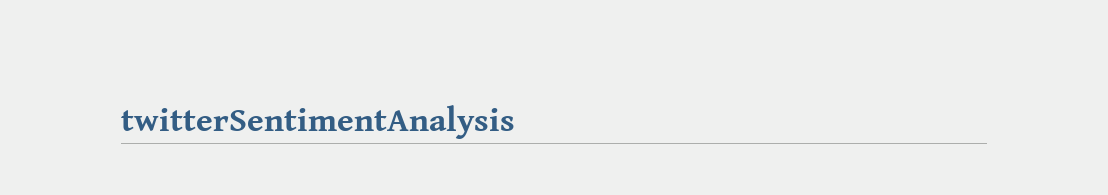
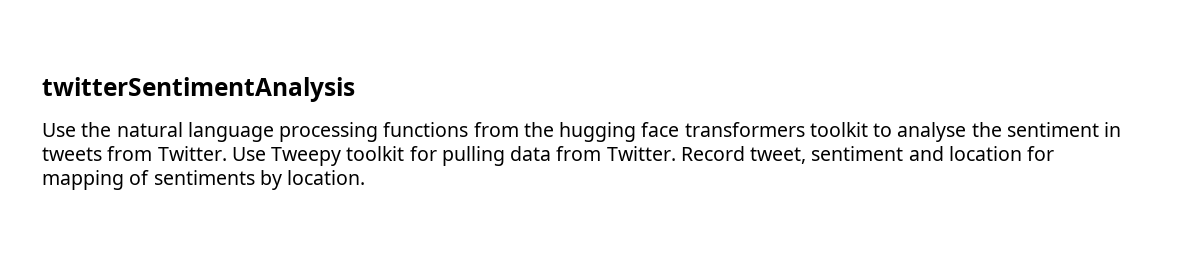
(515, 122) none -> [42,122,1122,142] [42,146,1055,166] [42,170,366,190] // Use the natural language processing functions from the hugging face transformers toolkit to analyse the sentiment in tweets from Twitter. Use Tweepy toolkit for pulling data from Twitter. Record tweet, sentiment and location for mapping of sentiments by location.

